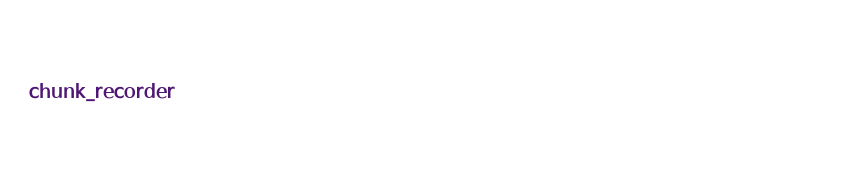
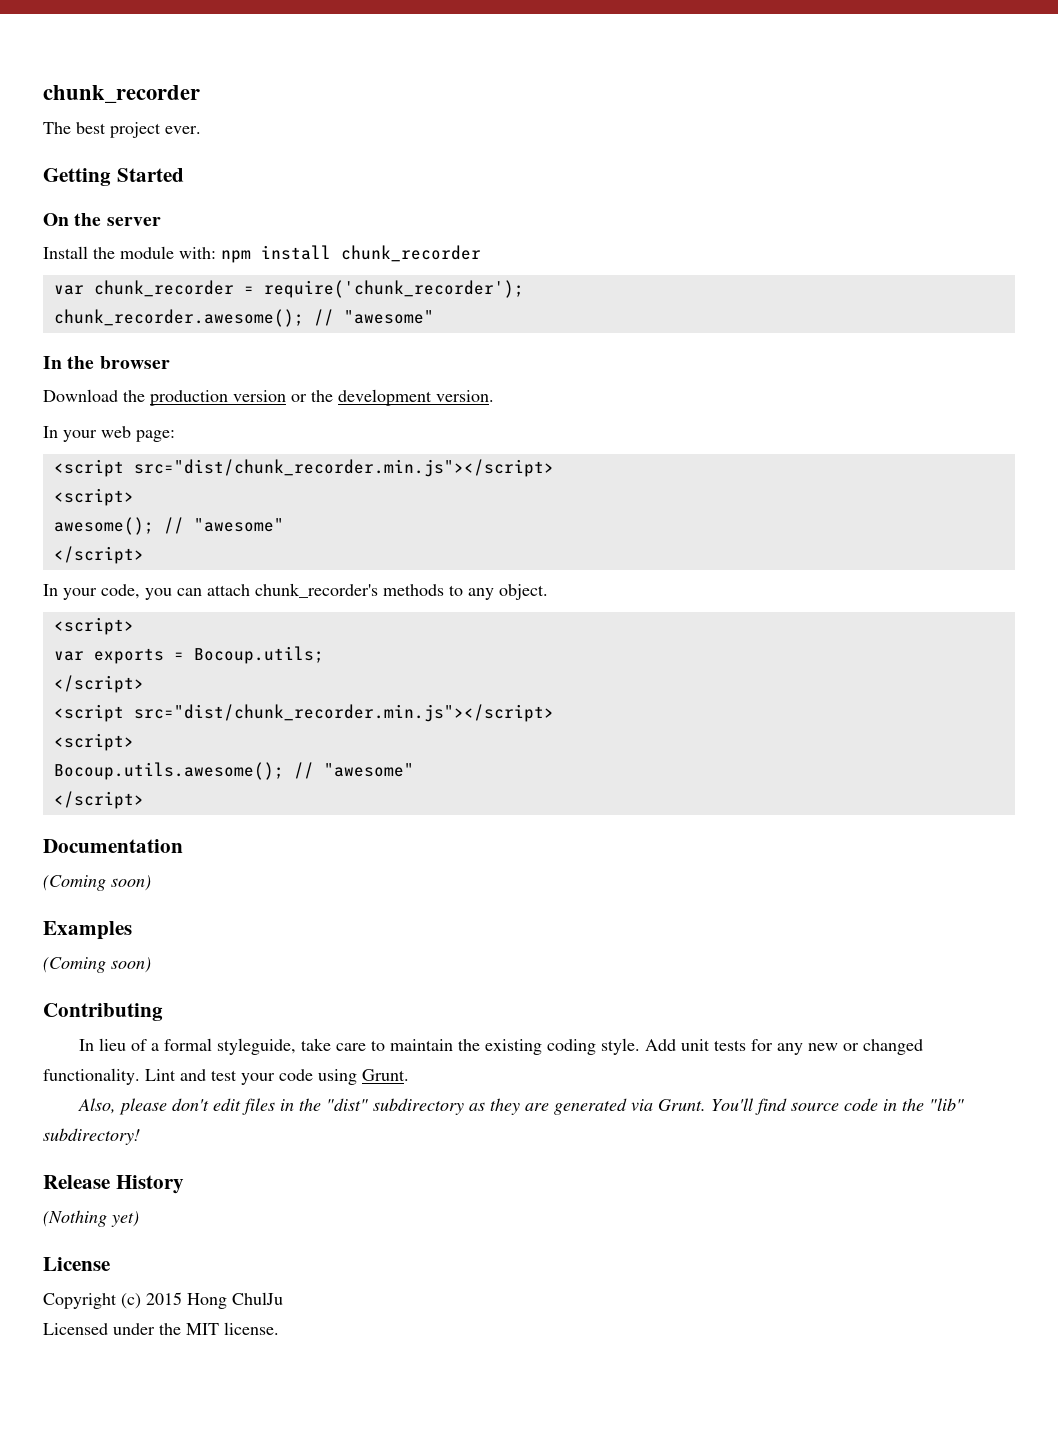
[29,83,175,102] chunk_recorder -> [43,85,200,103] [43,122,201,138] [43,168,184,186] [43,213,161,226] [43,245,481,263] [53,280,524,298] [53,309,434,327] [43,356,170,369] [43,389,494,406] [43,426,175,442] [53,459,554,477] [53,488,134,506] [53,517,284,535] [53,546,144,564] [43,583,548,600] [53,617,134,635] [53,646,324,664] [53,675,144,693] [53,704,554,722] [53,733,134,751] [53,762,414,780] [53,791,144,809] [43,839,183,853] [43,875,151,891] [43,921,132,940] [43,957,151,973] [43,1003,163,1021] [79,1038,924,1055] [43,1068,409,1085] [78,1098,965,1115] [43,1128,140,1145] [43,1175,184,1194] [43,1210,139,1227] [43,1257,110,1271] [43,1292,283,1309] [43,1322,279,1335] chunk_recorder // The best project ever. // Getting Started // On the server // Install the module with: npm install chunk_recorder // var chunk_recorder = require('chunk_recorder'); // chunk_recorder.awesome(); // "awesome" // In the browser // Download the production version or the development version. // In your web page: // <script src="dist/chunk_recorder.min.js"></script> // <script> // awesome(); // "awesome" // </script> // In your code, you can attach chunk_recorder's methods to any object. // <script> // var exports = Bocoup.utils; // </script> // <script src="dist/chunk_recorder.min.js"></script> // <script> // Bocoup.utils.awesome(); // "awesome" // </script> // Documentation // (Coming soon) // Examples // (Coming soon) // Contributing // In lieu of a formal styleguide, take care to maintain the existing coding style. Add unit tests for any new or changed functionality. Lint and test your code using Grunt. // Also, please don't edit files in the "dist" subdirectory as they are generated via Grunt. You'll find source code in the "lib" subdirectory! // Release History // (Nothing yet) // License // Copyright (c) 2015 Hong ChulJu // Licensed under the MIT license.

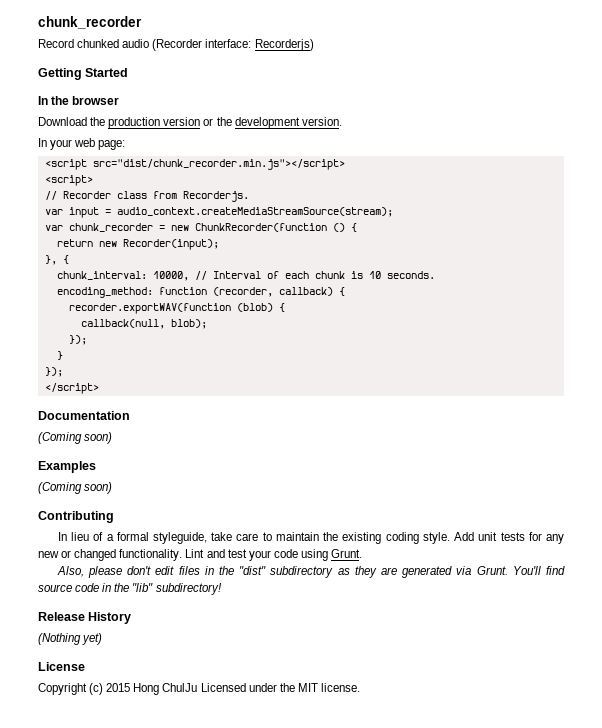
[43,85,200,103] [43,122,201,138] [43,168,184,186] [43,213,161,226] [43,245,481,263] [53,280,524,298] [53,309,434,327] chunk_recorder // The best project ever. // Getting Started // On the server // Install the module with: npm install chunk_recorder // var chunk_recorder = require('chunk_recorder'); // chunk_recorder.awesome(); // "awesome" -> [38,16,142,29] [38,39,314,51] [38,68,129,80] chunk_recorder // Record chunked audio (Recorder interface: Recorderjs) // Getting Started
[53,517,284,535] [53,546,144,564] [43,583,548,600] [53,617,134,635] [53,646,324,664] [53,675,144,693] [53,704,554,722] [53,733,134,751] [53,762,414,780] awesome(); // "awesome" // </script> // In your code, you can attach chunk_recorder's methods to any object. // <script> // var exports = Bocoup.utils; // </script> // <script src="dist/chunk_recorder.min.js"></script> // <script> // Bocoup.utils.awesome(); // "awesome" -> [44,191,249,202] [44,207,393,218] [44,223,357,232] [56,239,219,250] [44,255,69,265] [56,271,435,281] [56,287,345,298] [68,303,285,314] [80,319,207,329] [68,335,87,345] [56,351,63,360] [44,367,63,377] // Recorder class from Recorderjs. // var input = audio_context.createMediaStreamSource(stream); // var chunk_recorder = new ChunkRecorder(function () { // return new Recorder(input); // }, { // chunk_interval: 10000, // Interval of each chunk is 10 seconds. // encoding_method: function (recorder, callback) { // recorder.exportWAV(function (blob) { // callback(null, blob); // }); // } // });
(283, 1298) // -> (198, 687) none

